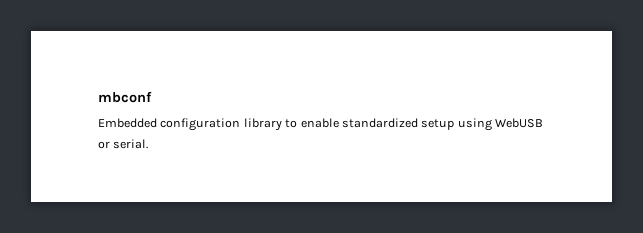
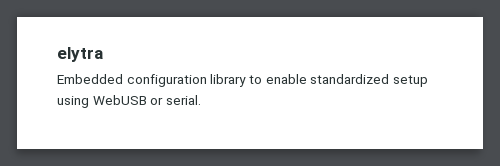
[98,91,152,103] mbconf -> [57,47,103,62] elytra

